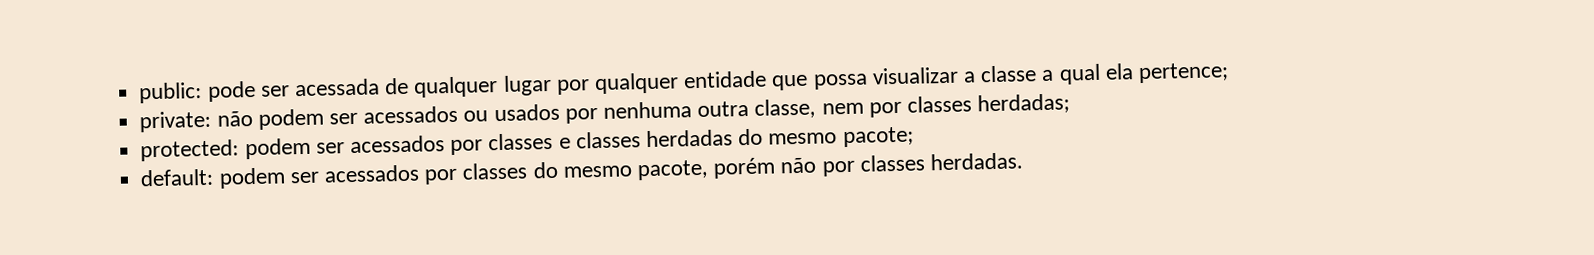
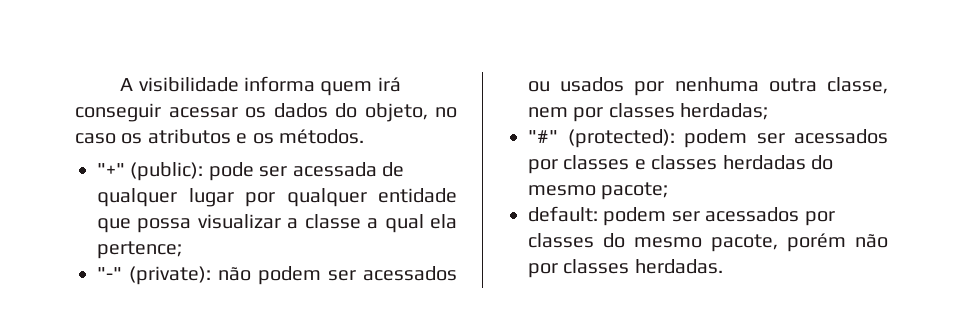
[138,82,203,104] public: -> [120,76,401,96] [75,103,457,122] [75,129,364,144] [97,162,204,181] A visibilidade informa quem irá conseguir acessar os dados do objeto, no caso os atributos e os métodos. // "+" (public):
[139,110,212,133] private: -> [97,266,211,285] "-" (private):
[140,139,240,162] protected: -> [528,129,675,148] "#" (protected):

